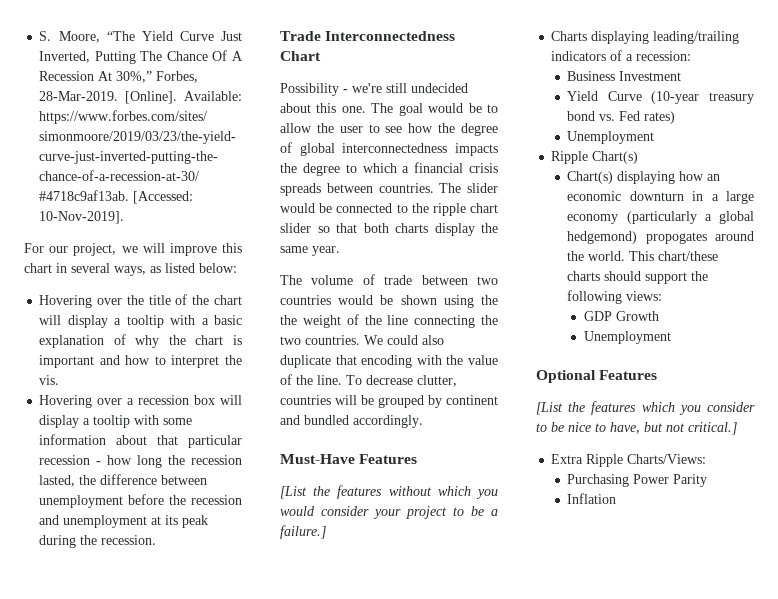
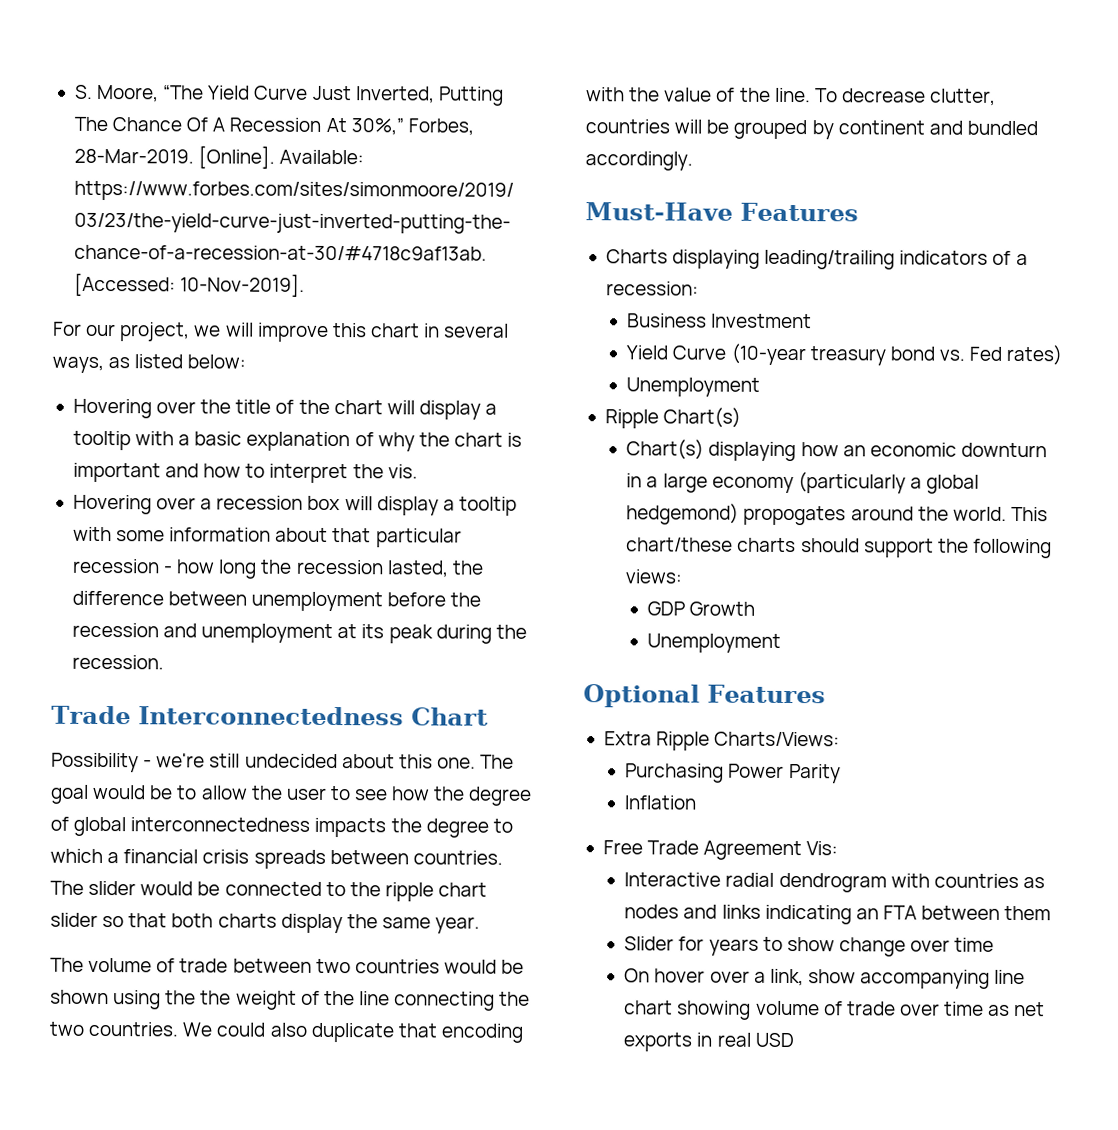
[280,485,498,499] [280,506,498,519] [280,525,326,539] // [List the features without which you would consider your project to be a failure.] -> (859, 212) none
[536,401,755,415] [536,422,737,435] // [List the features which you consider to be nice to have, but not critical.] -> (826, 694) none
(617, 498) none -> [602,840,839,861] [624,872,1045,893] [624,904,1052,925] [624,936,995,957] [624,968,1026,989] [624,1000,1046,1020] [623,1032,794,1052] // Free Trade Agreement Vis: // Interactive radial dendrogram with countries as nodes and links indicating an FTA between them // Slider for years to show change over time // On hover over a link, show accompanying line chart showing volume of trade over time as net exports in real USD

